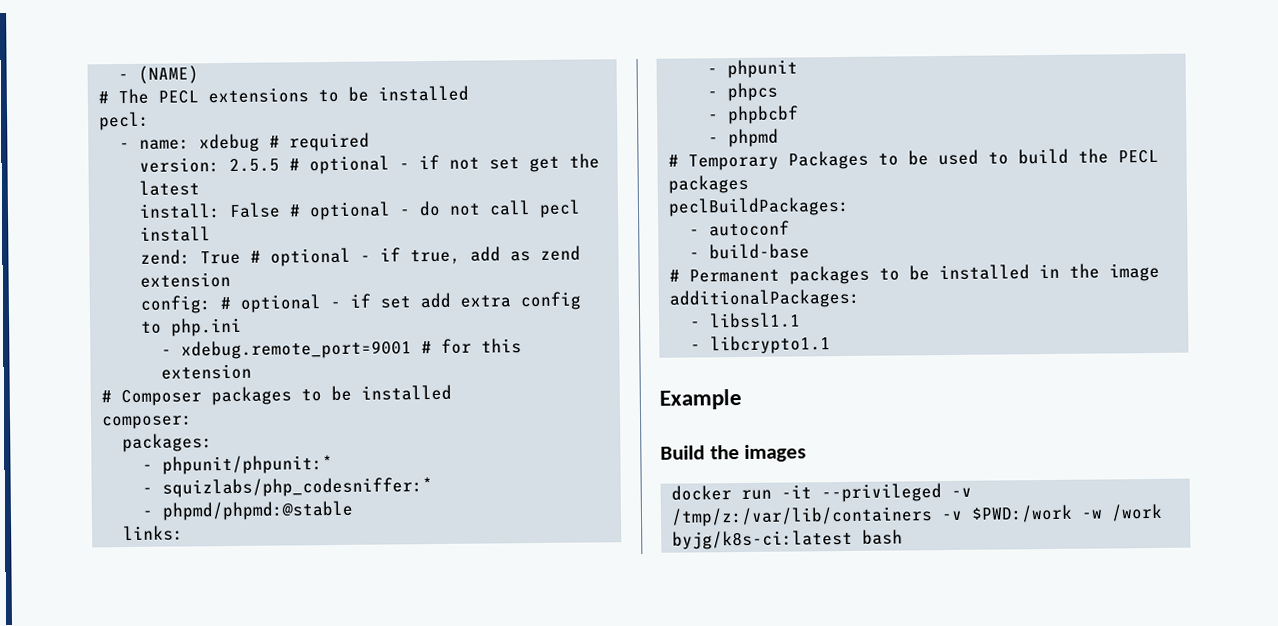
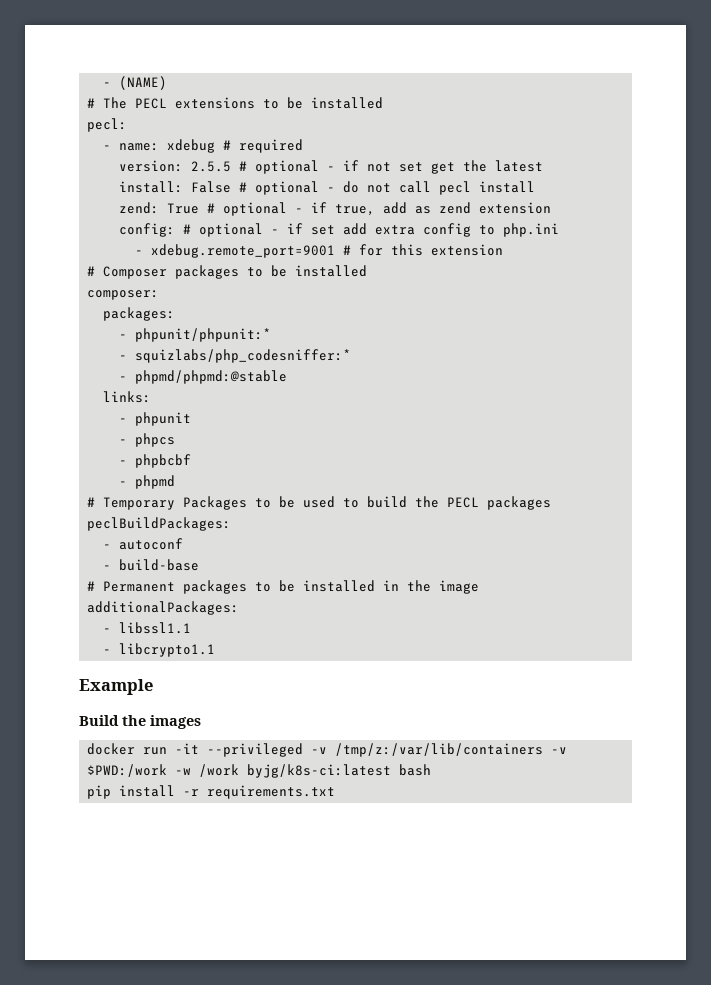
(904, 537) none -> [86,785,335,799] // pip install -r requirements.txt

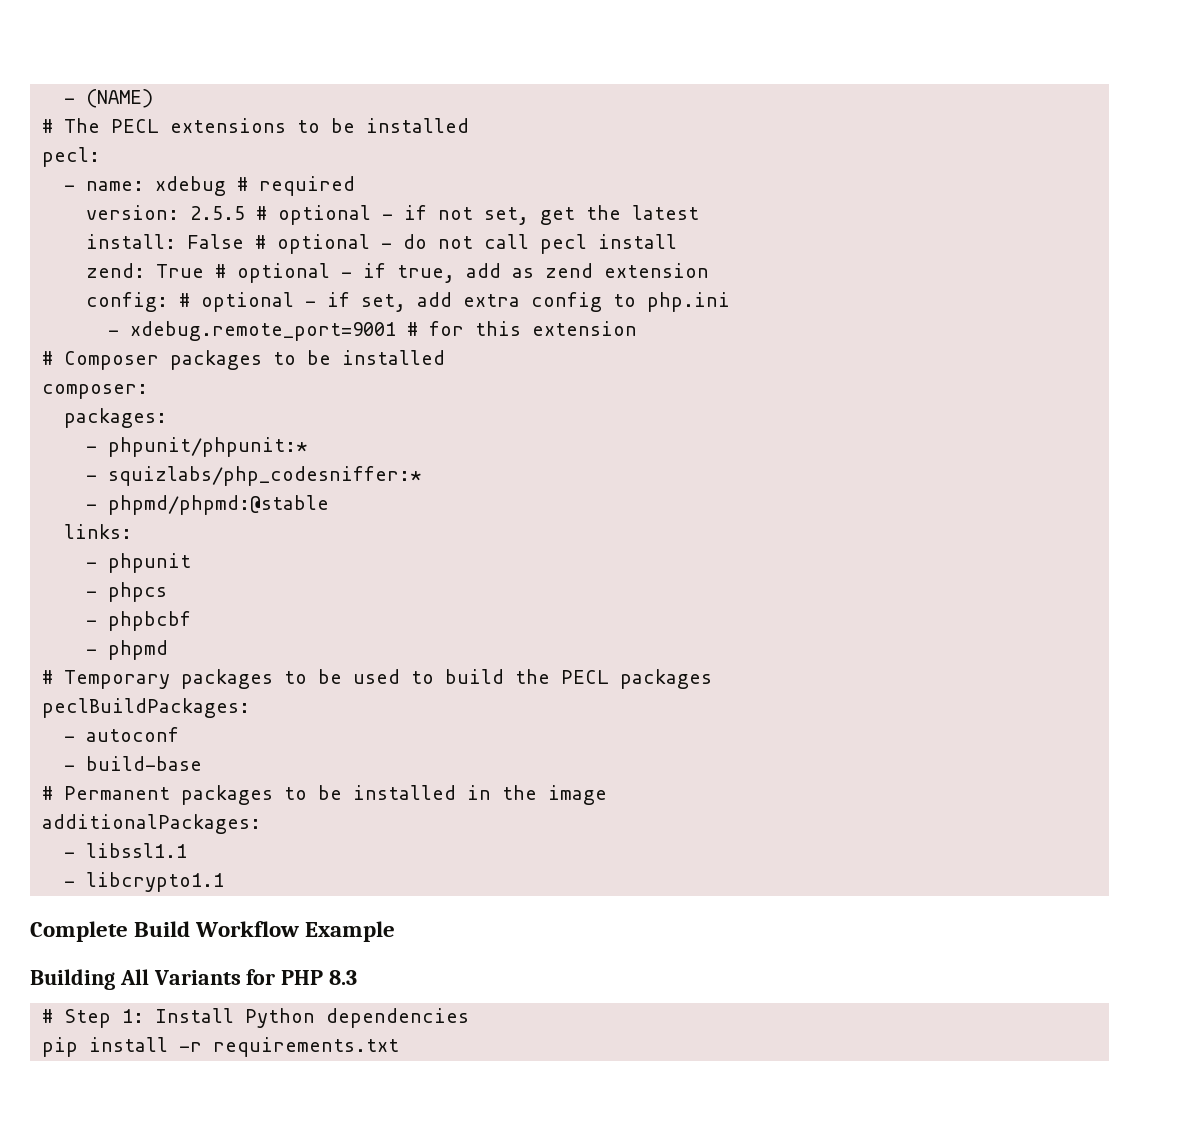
[398,162,423,172] set -> [484,207,530,225] set,
[310,225,335,235] set -> [361,294,407,312] set,
[182,496,247,510] Packages -> [181,669,274,689] packages
[79,679,153,695] [79,715,201,729] [86,743,567,757] [86,764,431,778] Example // Build the images // docker run -it --privileged -v /tmp/z:/var/lib/containers -v $PWD:/work -w /work byjg/k8s-ci:latest bash -> [30,921,396,942] [30,969,358,990] [42,1008,470,1028] Complete Build Workflow Example // Building All Variants for PHP 8.3 // # Step 1: Install Python dependencies

